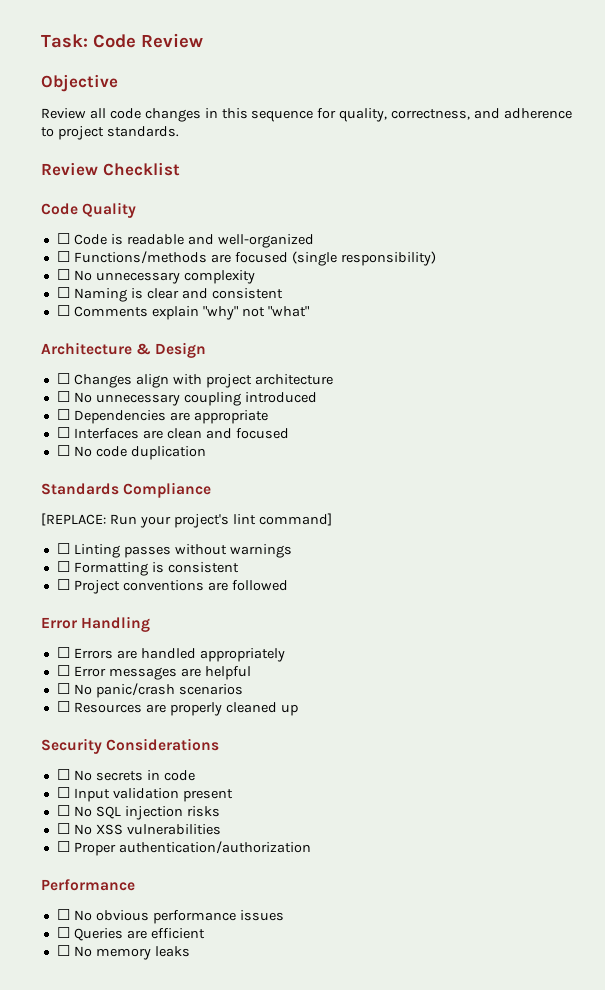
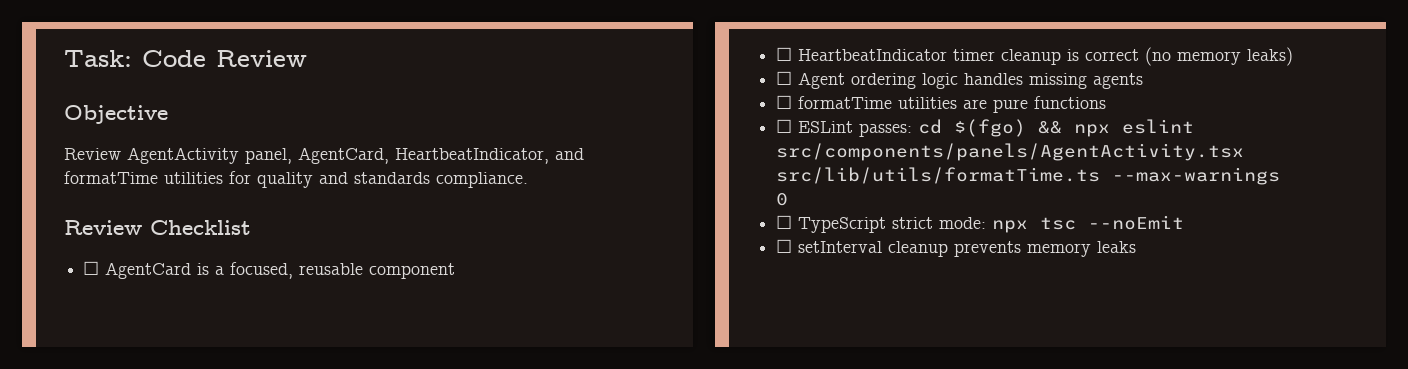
[89,108,573,122] [41,126,179,140] [41,162,180,176] [41,202,137,218] [56,233,314,248] [56,251,436,266] [56,269,255,284] [56,287,283,302] [56,305,309,320] [41,342,207,358] [56,373,333,388] [56,391,317,406] [56,409,268,424] [56,427,289,439] [56,445,206,460] [41,482,212,498] [41,513,332,528] [56,543,292,558] [56,561,239,576] [56,579,288,594] [41,616,151,632] [56,647,285,662] [56,665,251,680] [56,683,243,698] [56,701,298,716] [41,738,220,754] [56,769,195,781] [56,787,233,802] [56,805,220,820] [56,823,221,835] [56,841,311,856] [41,879,135,891] [56,909,284,924] [56,927,205,941] [56,945,92,957] all code changes in this sequence for quality, correctness, and adherence to project standards. // Review Checklist // Code Quality // ☐ Code is readable and well-organized // ☐ Functions/methods are focused (single responsibility) // ☐ No unnecessary complexity // ☐ Naming is clear and consistent // ☐ Comments explain "why" not "what" // Architecture & Design // ☐ Changes align with project architecture // ☐ No unnecessary coupling introduced // ☐ Dependencies are appropriate // ☐ Interfaces are clean and focused // ☐ No code duplication // Standards Compliance // [REPLACE: Run your project's lint command] // ☐ Linting passes without warnings // ☐ Formatting is consistent // ☐ Project conventions are followed // Error Handling // ☐ Errors are handled appropriately // ☐ Error messages are helpful // ☐ No panic/crash scenarios // ☐ Resources are properly cleaned up // Security Considerations // ☐ No secrets in code // ☐ Input validation present // ☐ No SQL injection risks // ☐ No XSS vulnerabilities // ☐ Proper authentication/authorization // Performance // ☐ No obvious performance issues // ☐ Queries are efficient // ☐ No -> [127,147,584,164] [64,171,528,188] [64,220,251,235] [83,261,456,279] [776,47,1294,66] [776,71,1144,89] [776,95,1107,113] [776,119,1195,137] [776,143,1245,161] [776,167,1281,185] [776,193,789,206] [776,215,1185,233] [776,239,1022,257] AgentActivity panel, AgentCard, HeartbeatIndicator, and formatTime utilities for quality and standards compliance. // Review Checklist // ☐ AgentCard is a focused, reusable component // ☐ HeartbeatIndicator timer cleanup is correct (no memory leaks) // ☐ Agent ordering logic handles missing agents // ☐ formatTime utilities are pure functions // ☐ ESLint passes: cd $(fgo) && npx eslint src/components/panels/AgentActivity.tsx src/lib/utils/formatTime.ts --max-warnings 0 // ☐ TypeScript strict mode: npx tsc --noEmit // ☐ setInterval cleanup prevents

